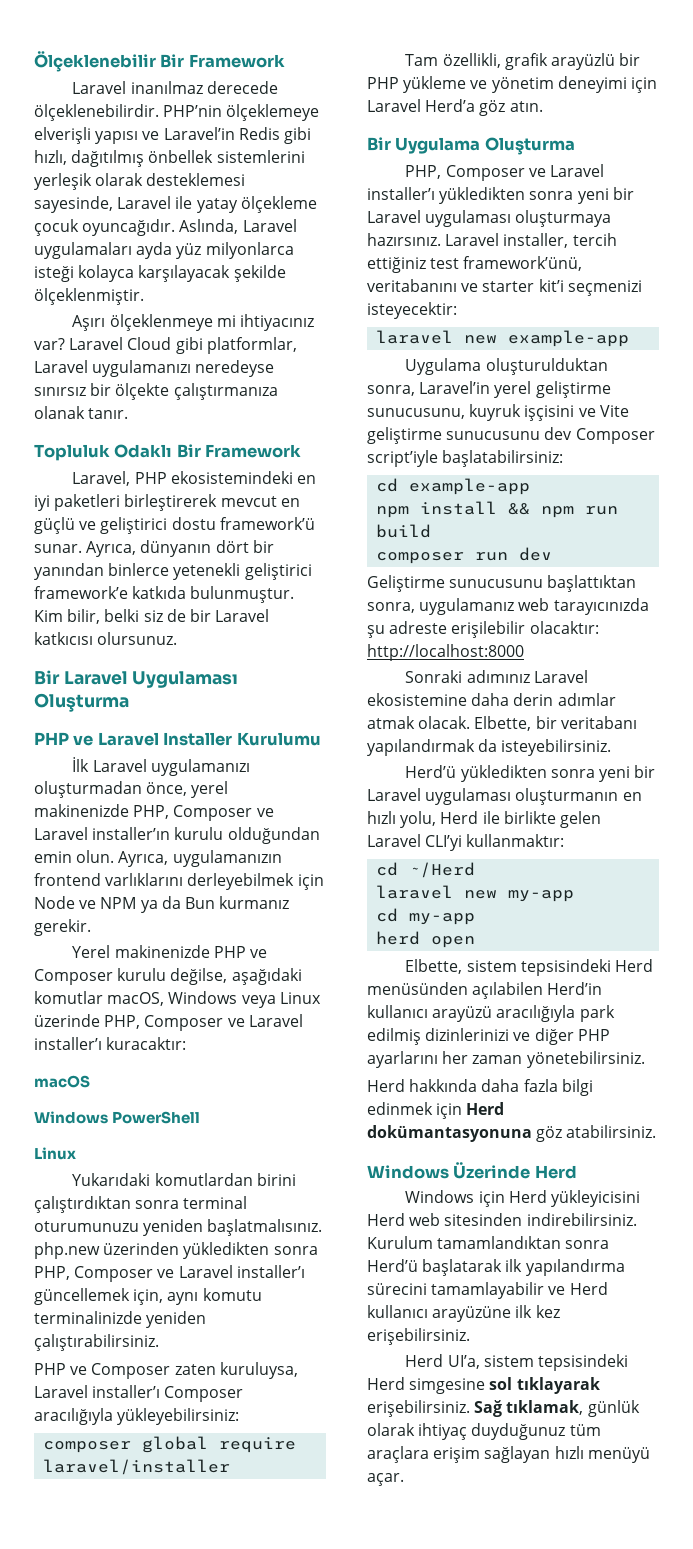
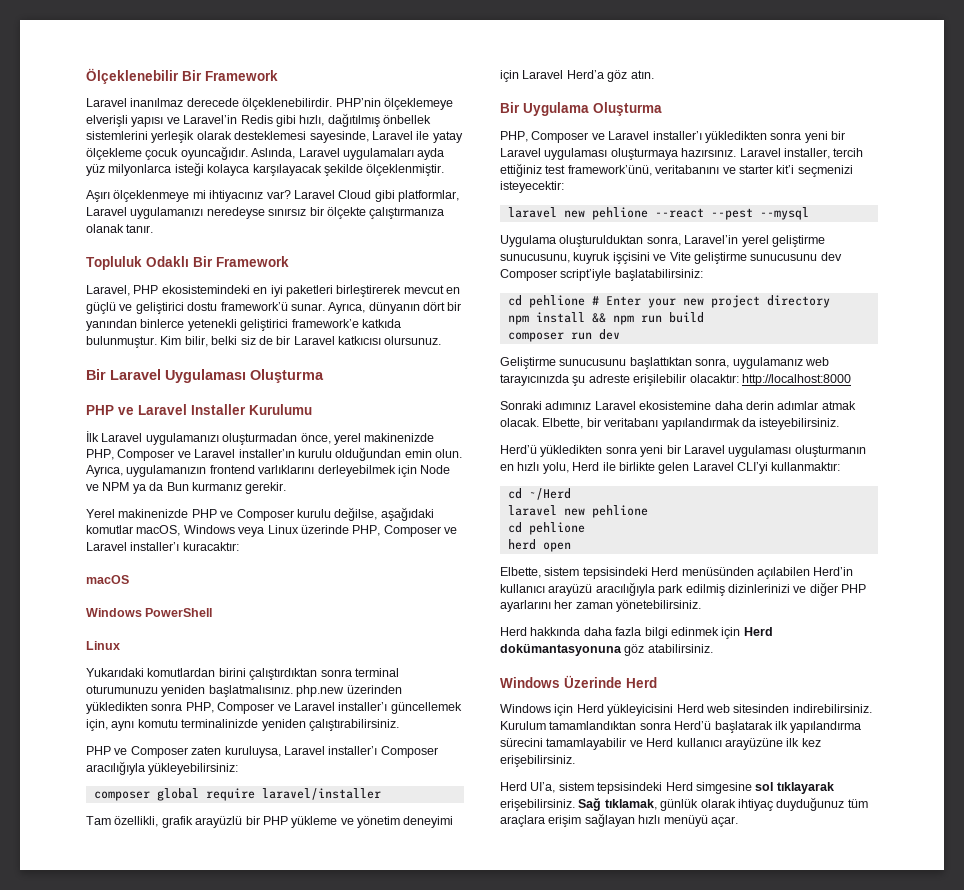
[508,330,630,347] example-app -> [591,207,809,220] pehlione --react --pest --mysql
[409,478,531,495] example-app -> [528,295,830,308] pehlione # Enter your new project directory
[508,890,575,902] [376,908,476,925] my-app // cd my-app -> [591,505,648,518] [507,522,585,535] pehlione // cd pehlione

